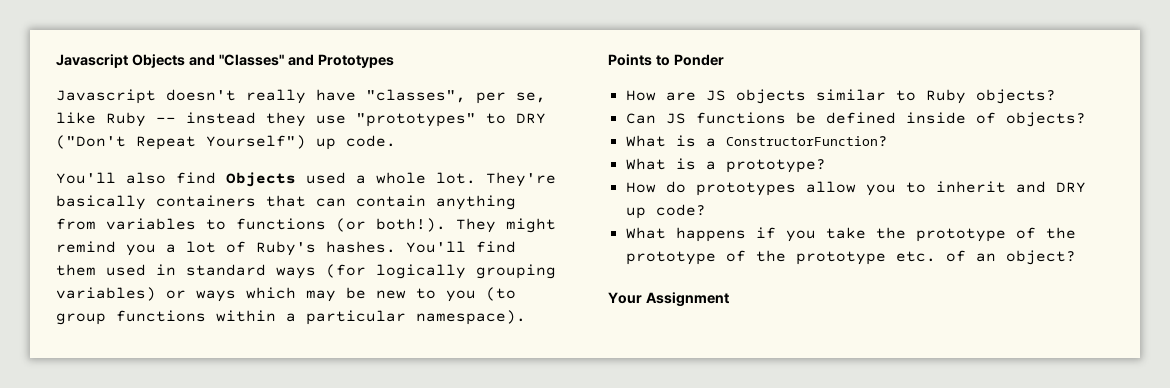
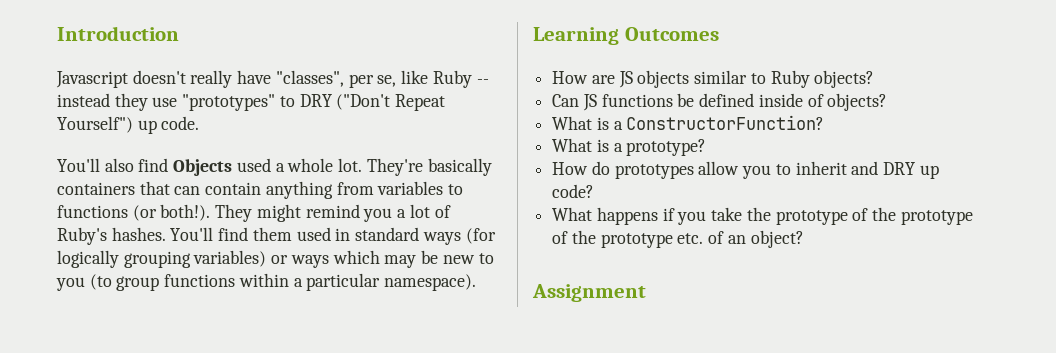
[56,54,394,68] Javascript Objects and "Classes" and Prototypes -> [57,26,179,41] Introduction
[608,54,724,66] Points to Ponder -> [533,27,719,45] Learning Outcomes
[608,292,642,304] Your -> (804, 239) none

